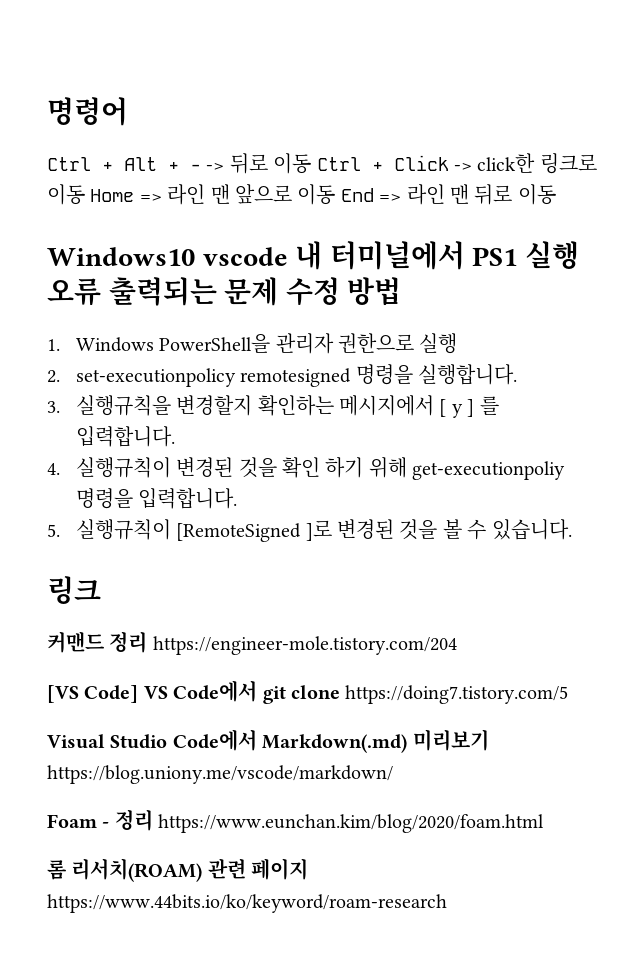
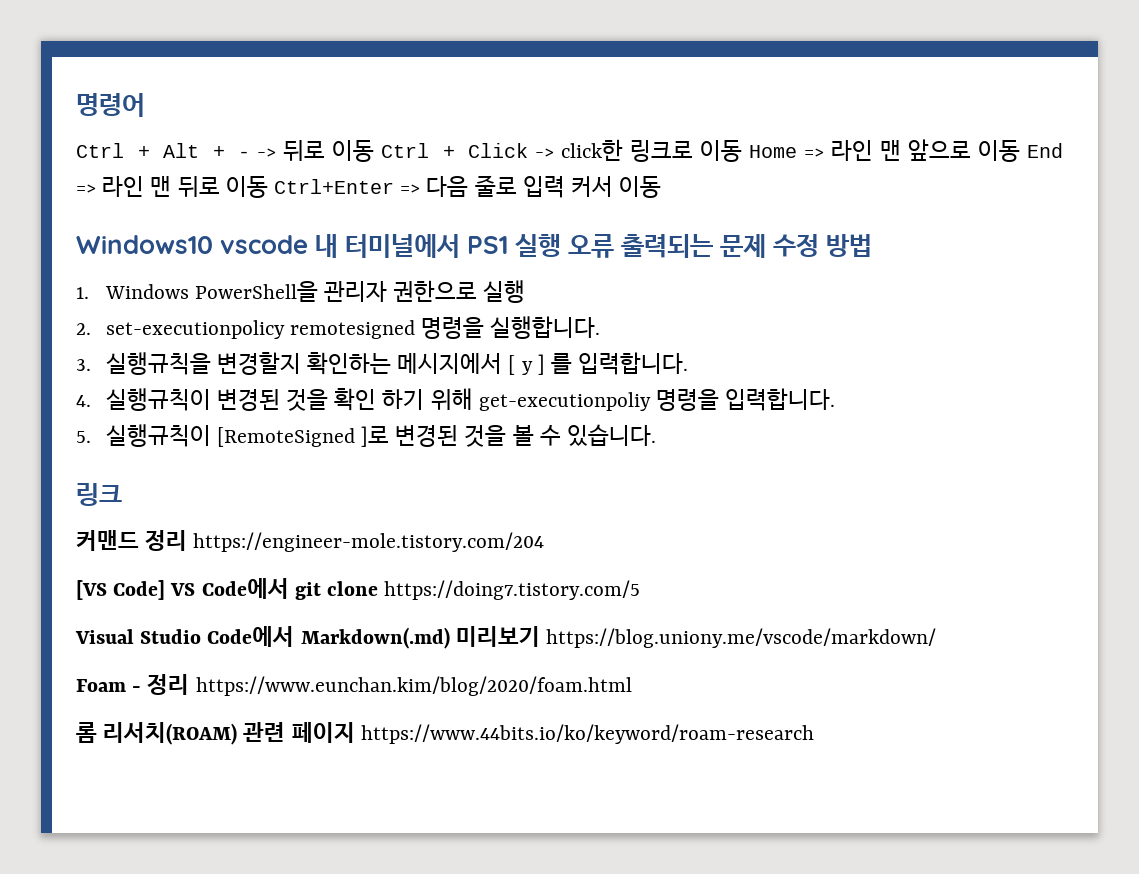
(556, 194) none -> [274,175,662,198] Ctrl+Enter => 다음 줄로 입력 커서 이동

